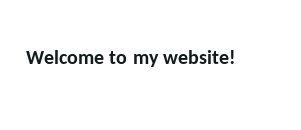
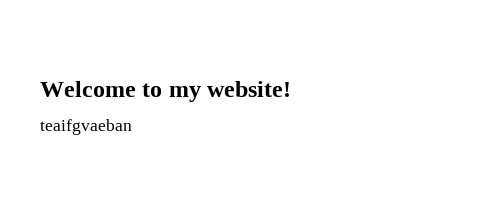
(237, 57) none -> [40,119,132,135] // teaifgvaeban

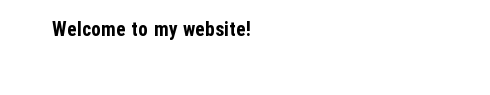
[40,119,132,135] // teaifgvaeban -> (251, 28) none

